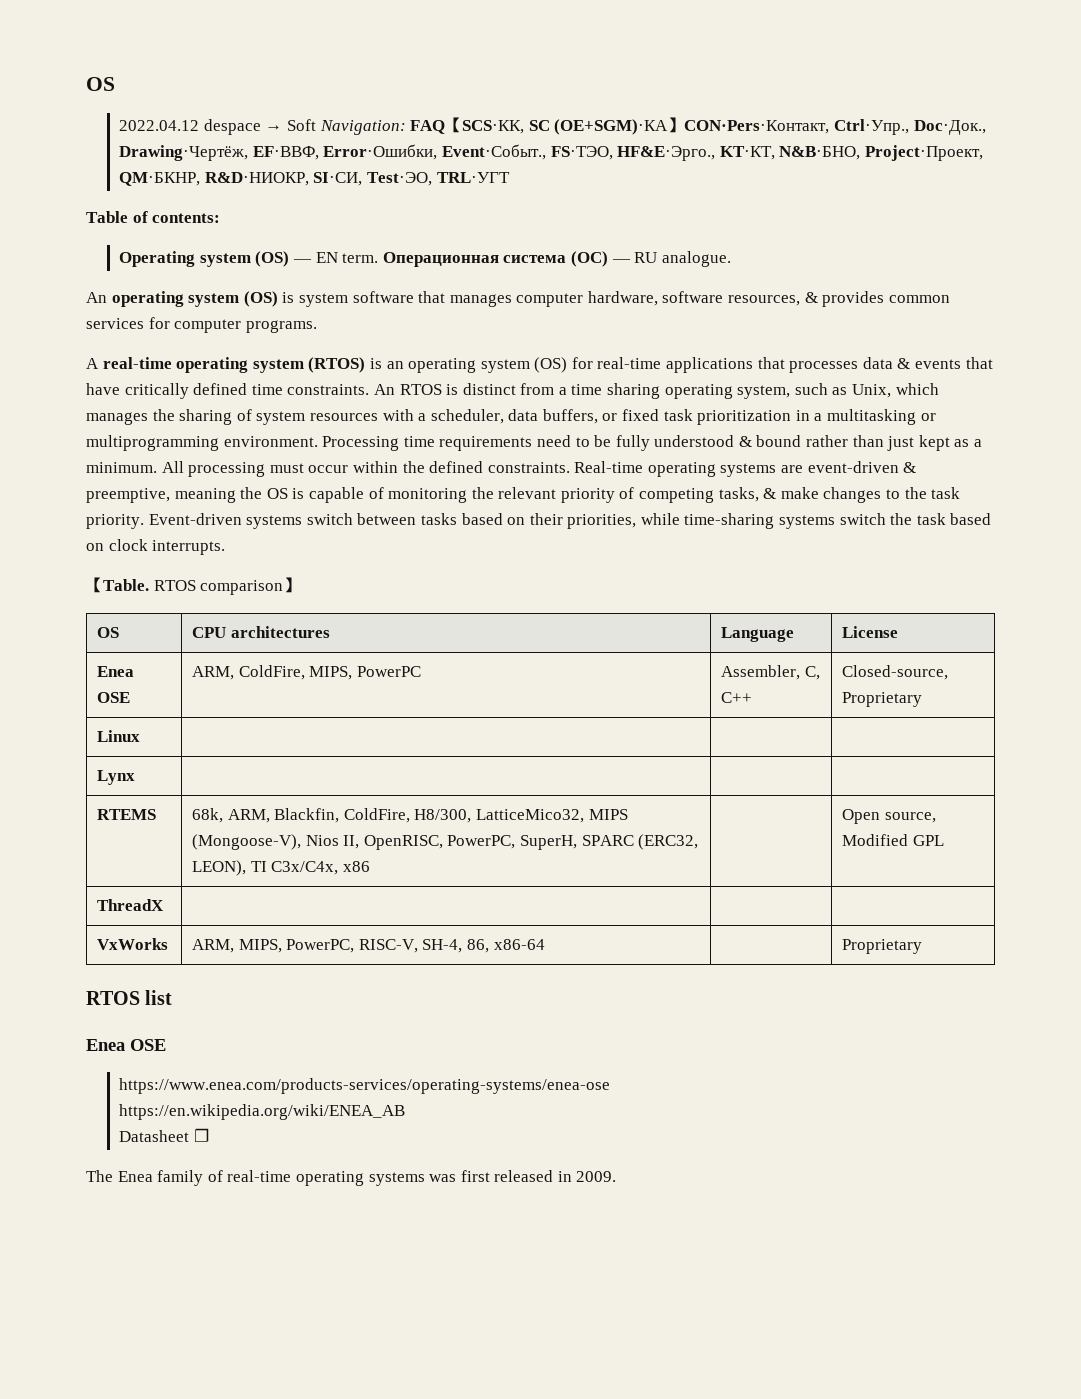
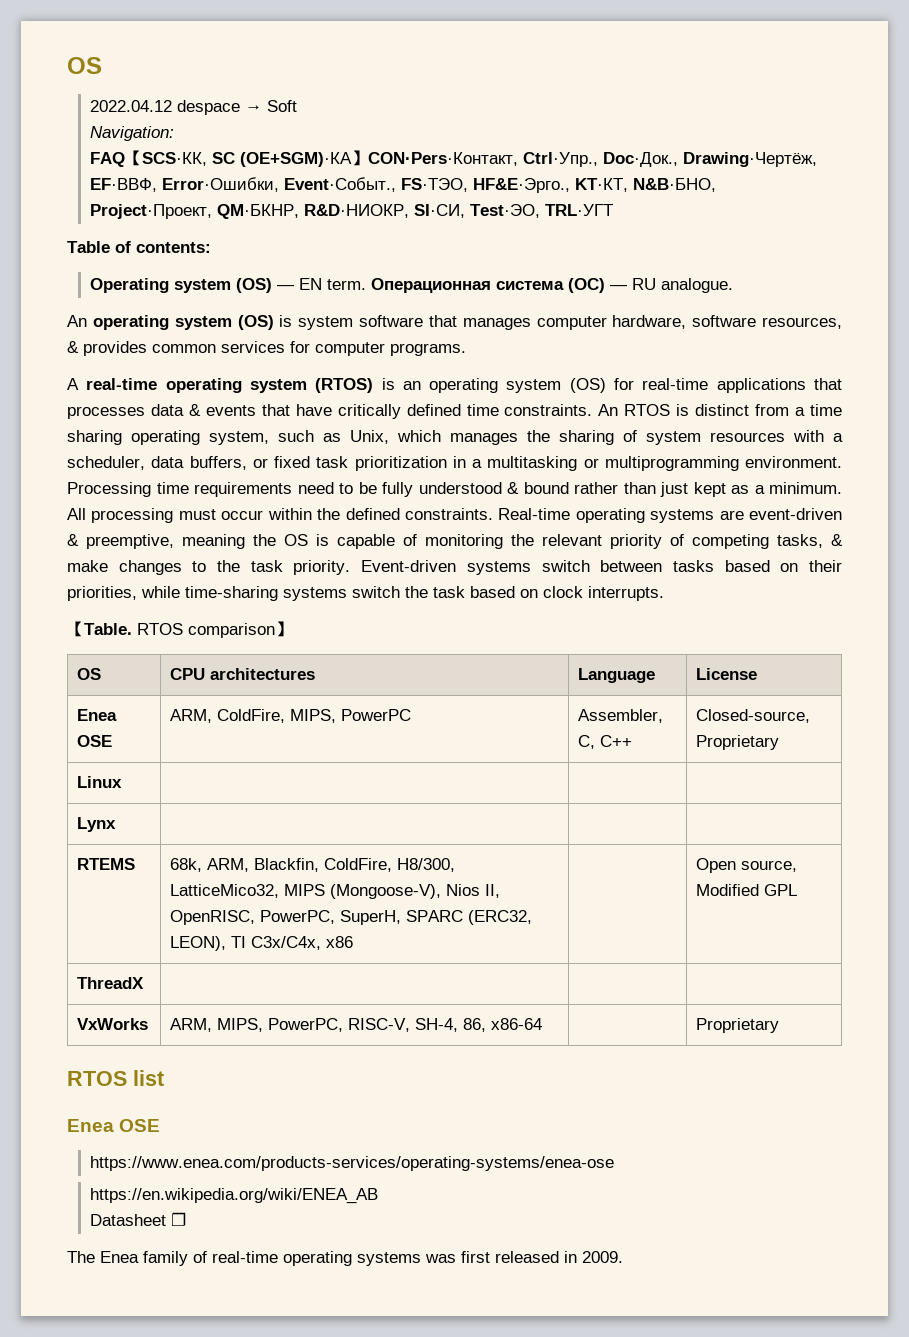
(317, 125) none -> (298, 106) //
(406, 127) none -> (175, 133) //

